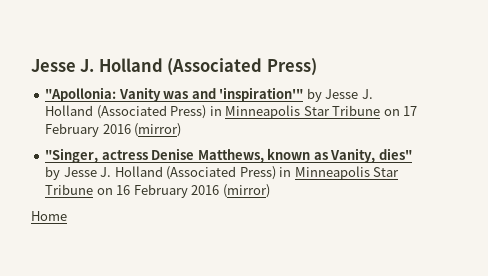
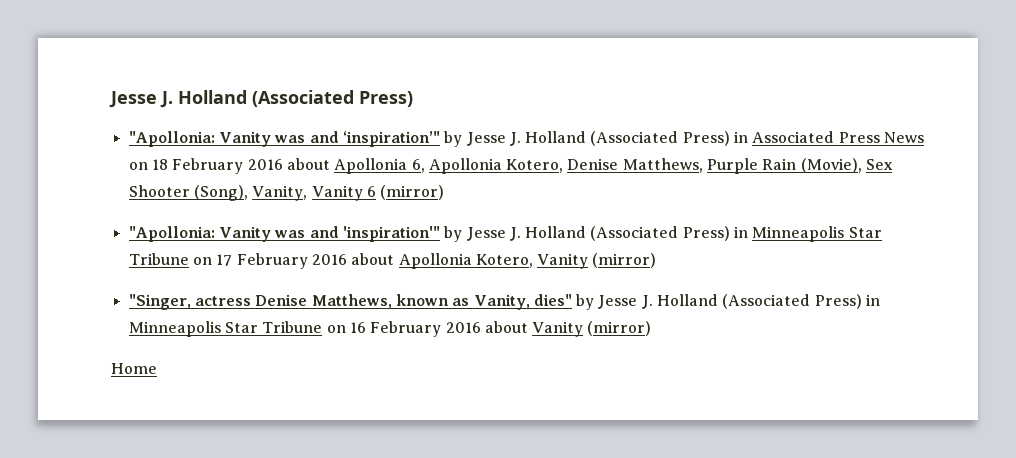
[31,58,317,76] Jesse J. Holland (Associated Press) -> [109,90,413,108] [128,131,925,147] [128,158,894,174] [128,185,445,201] Jesse J. Holland (Associated Press) // "Apollonia: Vanity was and ‘inspiration’" by Jesse J. Holland (Associated Press) in Associated Press News on 18 February 2016 about Apollonia 6, Apollonia Kotero, Denise Matthews, Purple Rain (Movie), Sex Shooter (Song), Vanity, Vanity 6 (mirror)
(131, 129) none -> [351,253,589,269] about Apollonia Kotero, Vanity
(220, 190) none -> [484,321,584,337] about Vanity

